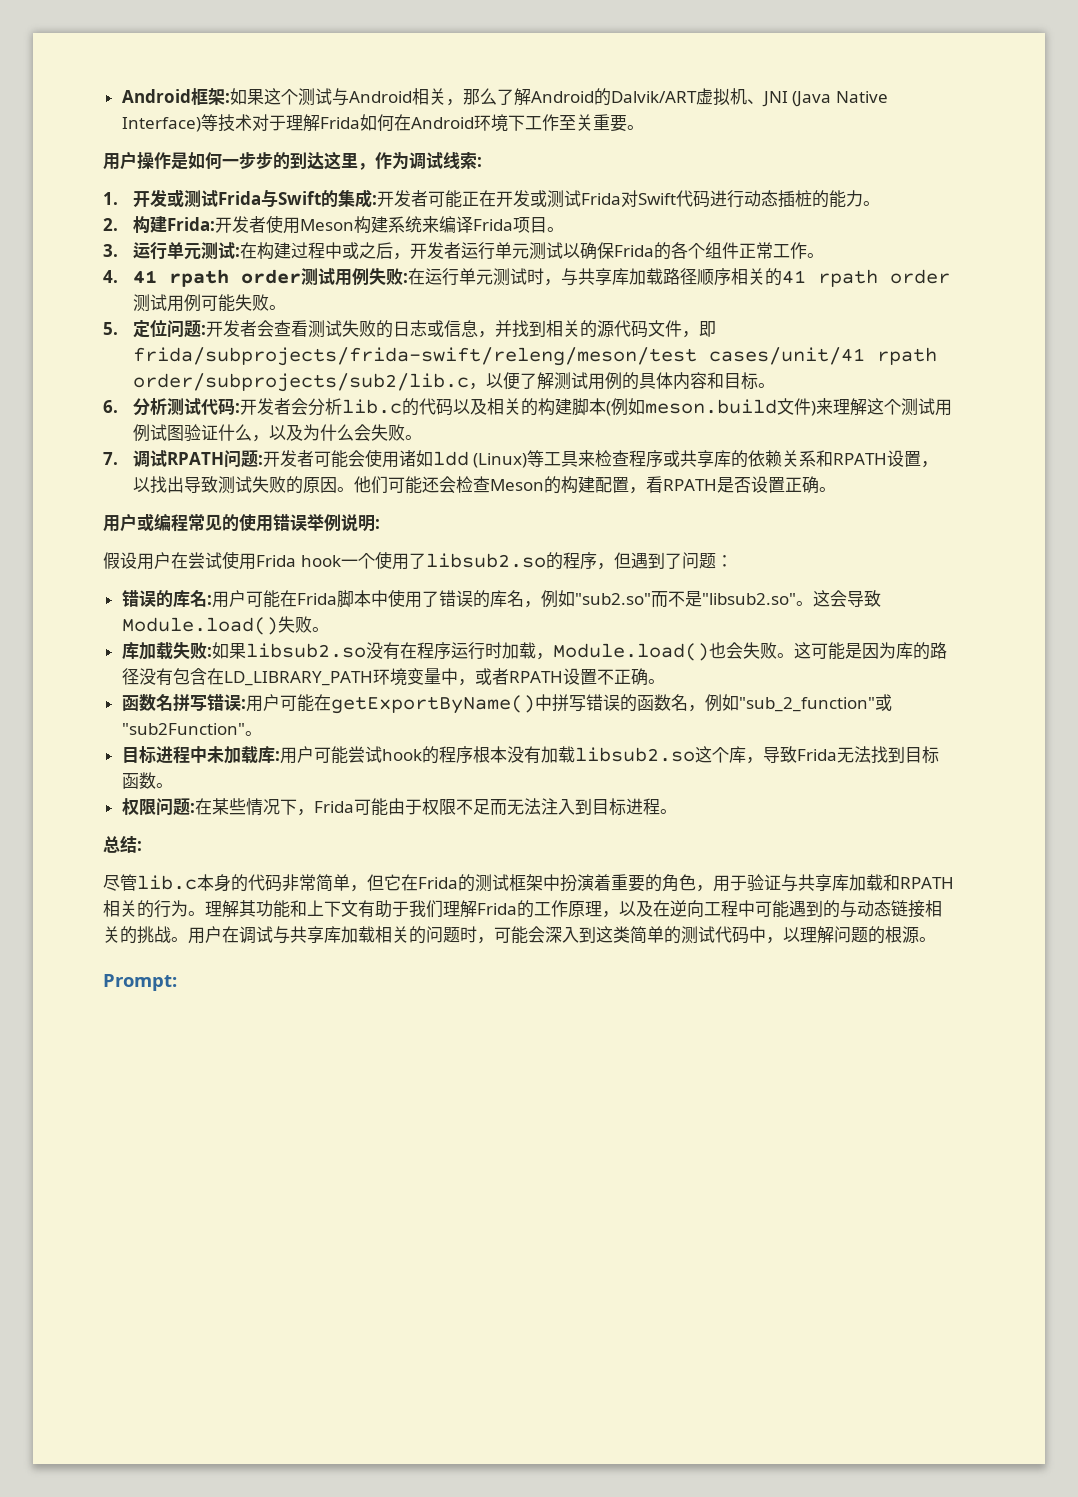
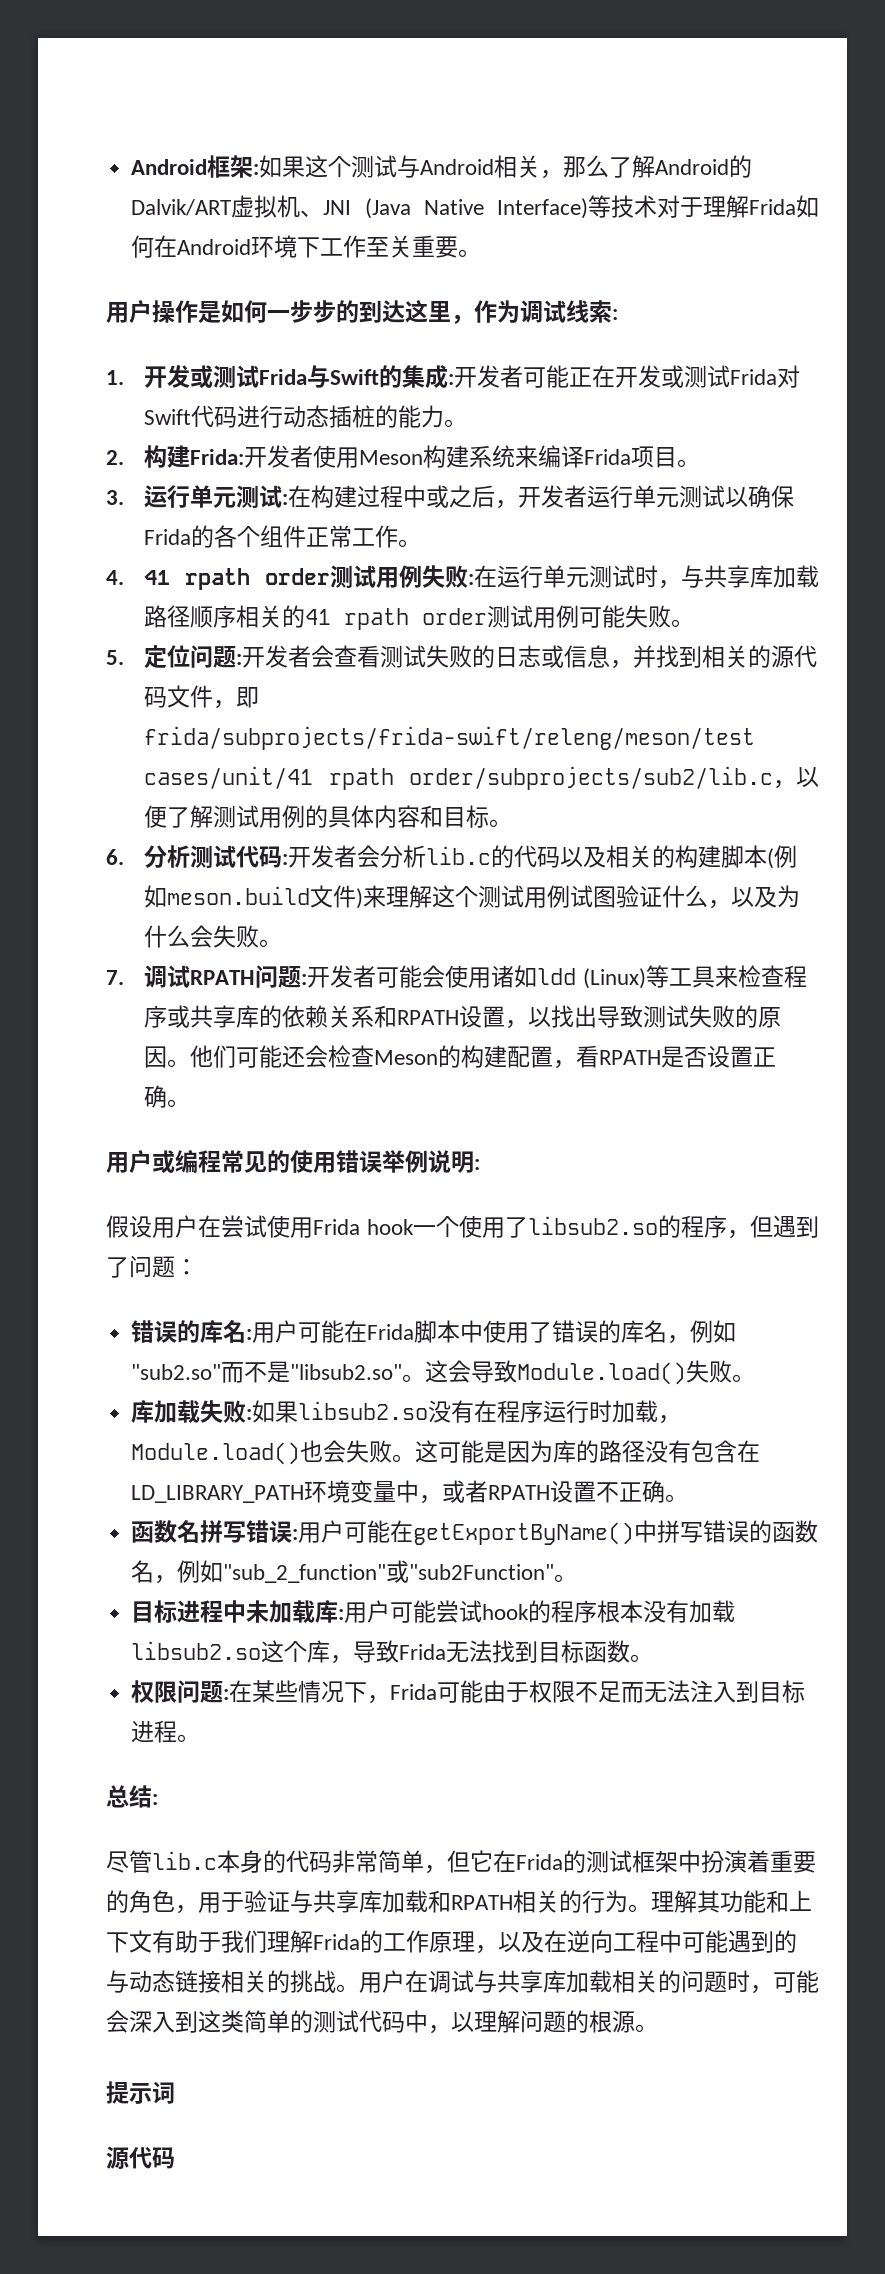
[103,974,177,991] Prompt: -> [106,2081,175,2104] [106,2146,175,2170] 提示词 // 源代码

